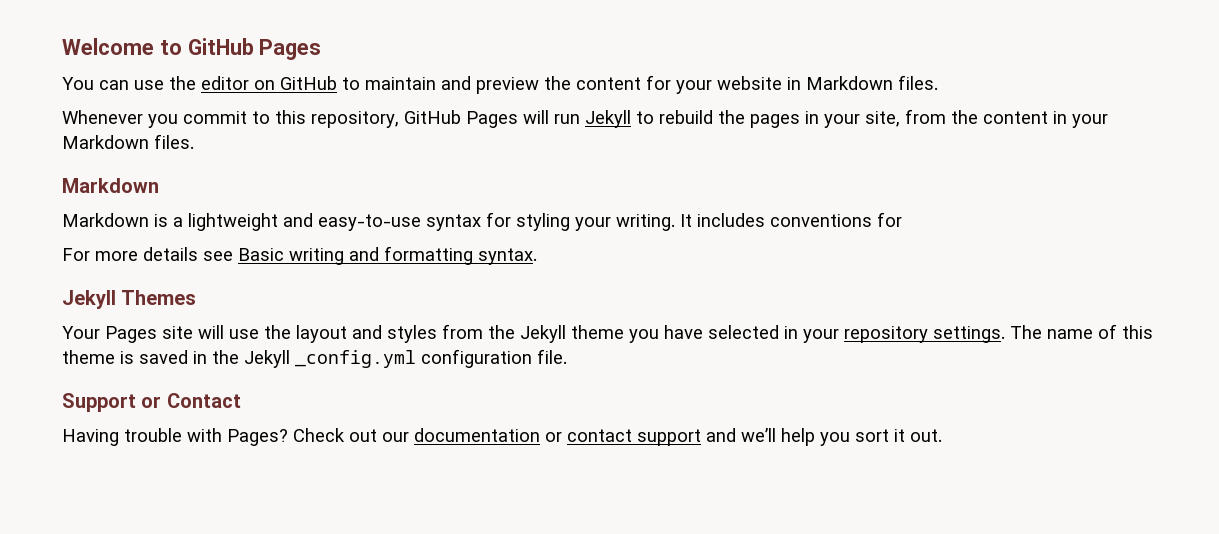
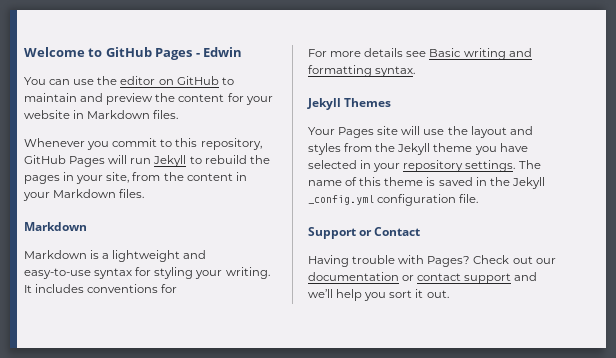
(322, 49) none -> [195,47,242,57] - Edwin

